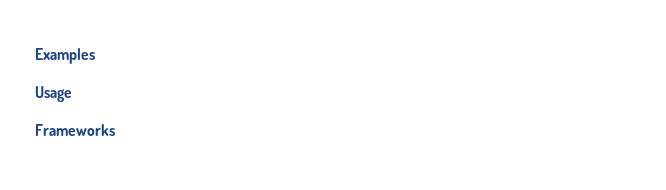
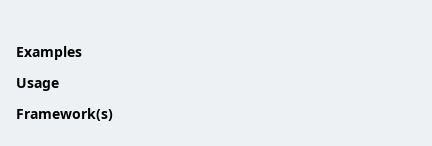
[35,124,115,136] Frameworks -> [16,108,113,121] Framework(s)

